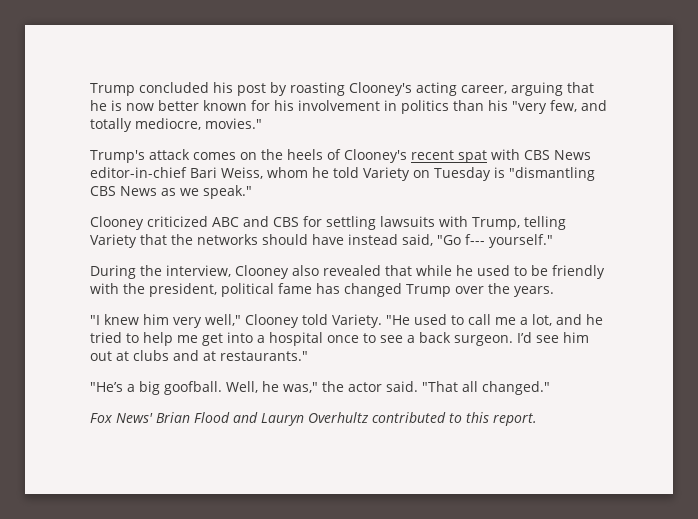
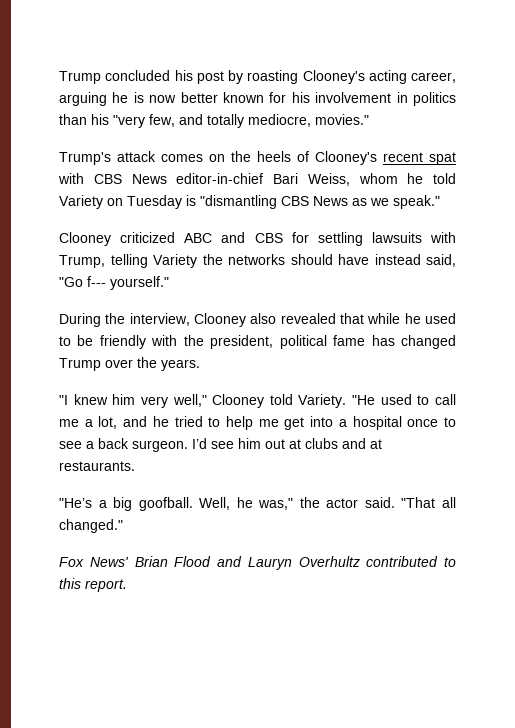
[567,82,594,93] that -> (107, 99) none
[140,234,167,245] that -> (197, 261) none
[220,351,308,361] restaurants." -> [59,461,135,471] restaurants.

